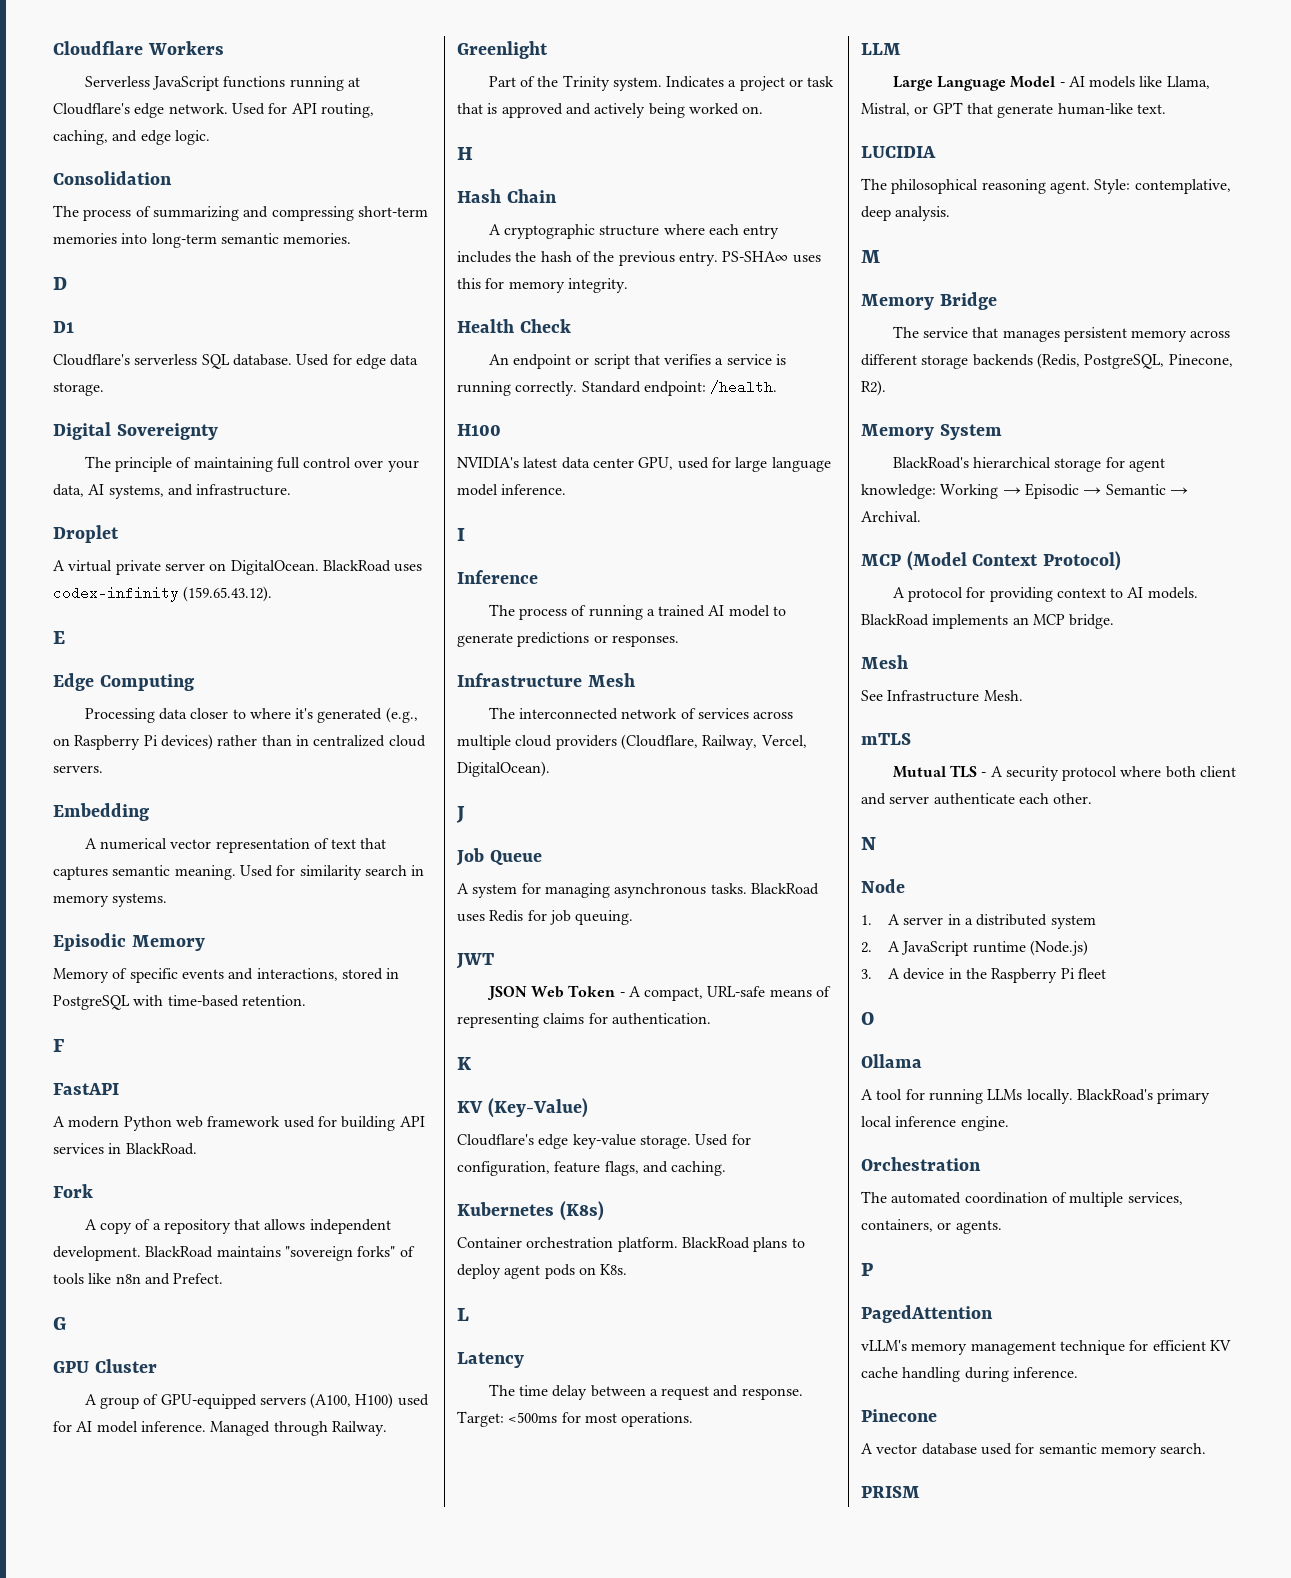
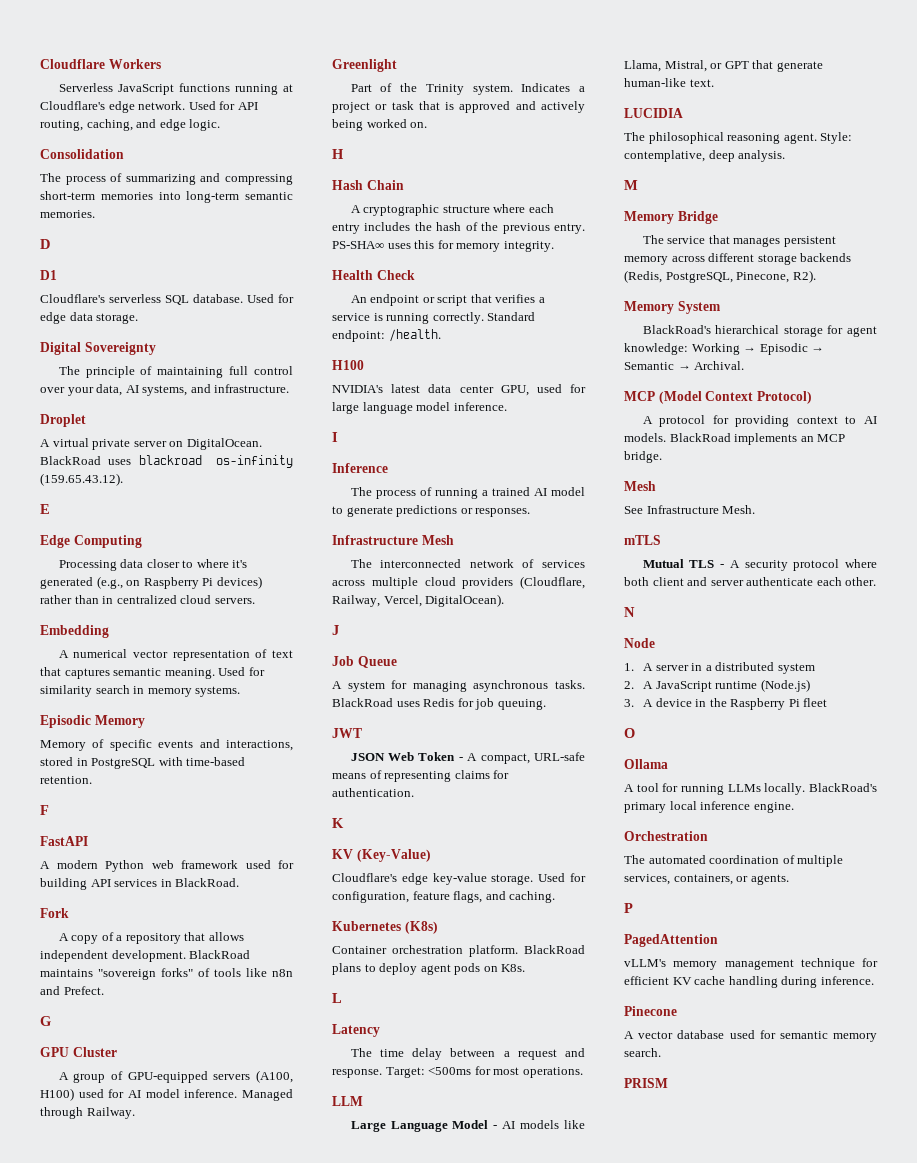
[53,586,179,602] codex-infinity -> [138,455,293,468] blackroad os-infinity

